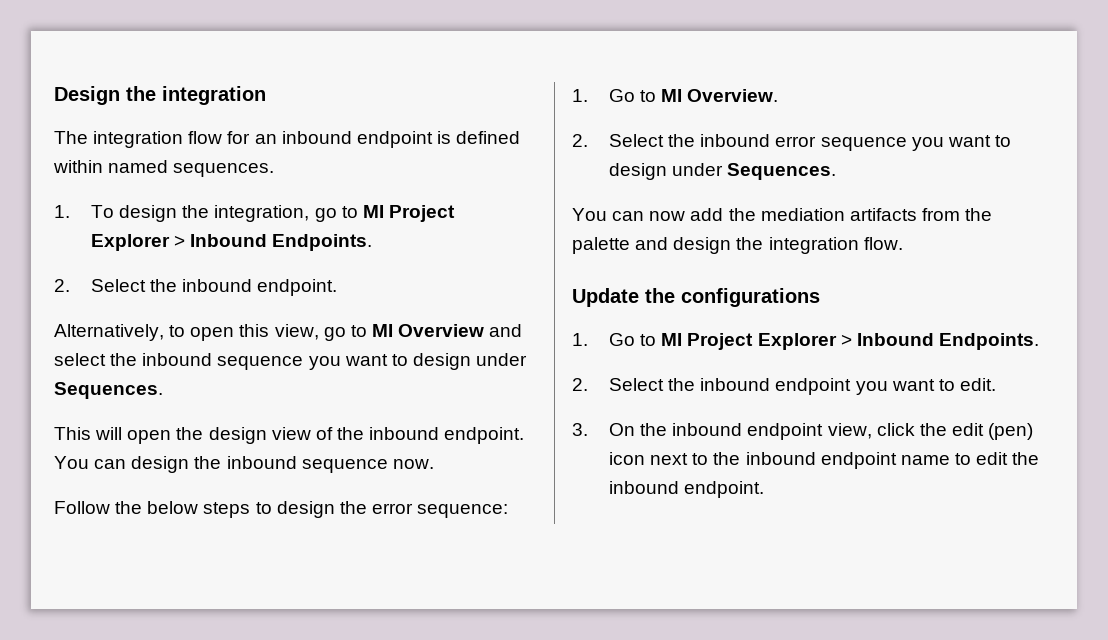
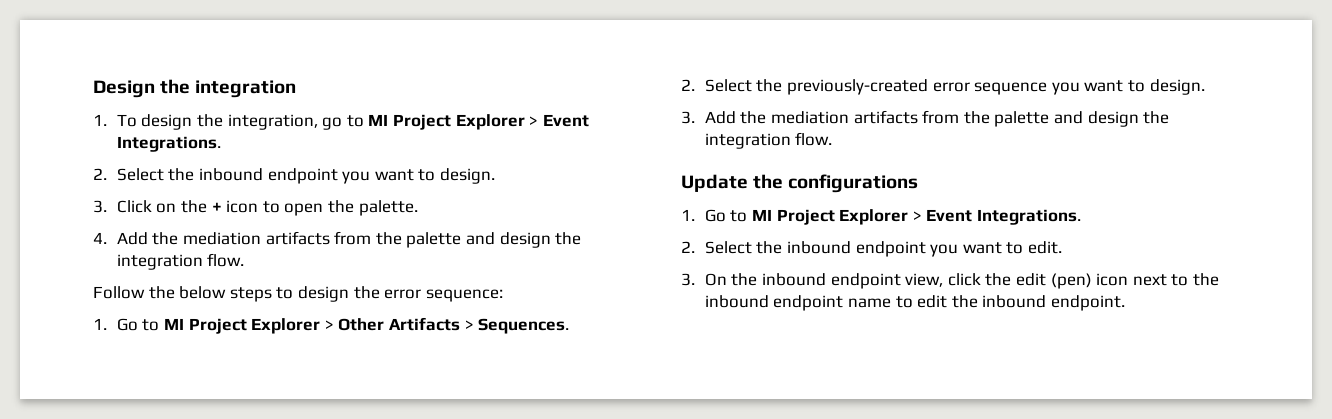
[54,131,521,148] [53,160,275,177] // The integration flow for an inbound endpoint is defined within named sequences. -> (297, 89) none
[190,234,373,251] [54,279,338,296] [54,324,523,341] [54,353,528,370] [54,382,163,399] [54,427,525,444] [54,456,434,473] Inbound Endpoints. // 2. Select the inbound endpoint. // Alternatively, to open this view, go to MI Overview and select the inbound sequence you want to design under Sequences. // This will open the design view of the inbound endpoint. You can design the inbound sequence now. -> [542,114,589,127] [116,136,221,152] [93,168,495,184] [93,200,418,216] [93,231,582,248] [116,253,245,270] Event Integrations. // 2. Select the inbound endpoint you want to design. // 3. Click on the + icon to open the palette. // 4. Add the mediation artifacts from the palette and design the integration flow.
[687,89,779,102] [572,134,771,147] Overview. // 2. Select the inbound -> [188,317,570,334] [681,79,928,95] Project Explorer > Other Artifacts > Sequences. // 2. Select the previously-created
[609,163,837,180] [572,208,724,221] design under Sequences. // You can now add -> [1149,79,1205,95] [681,111,736,124] design. // 3. Add
[856,333,1039,350] Inbound Endpoints. -> [926,209,1081,225] Event Integrations.

